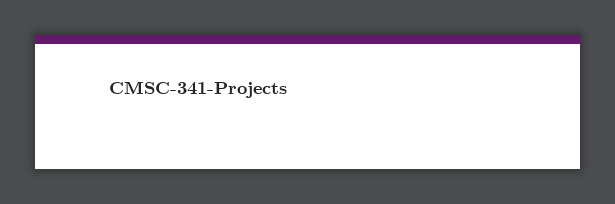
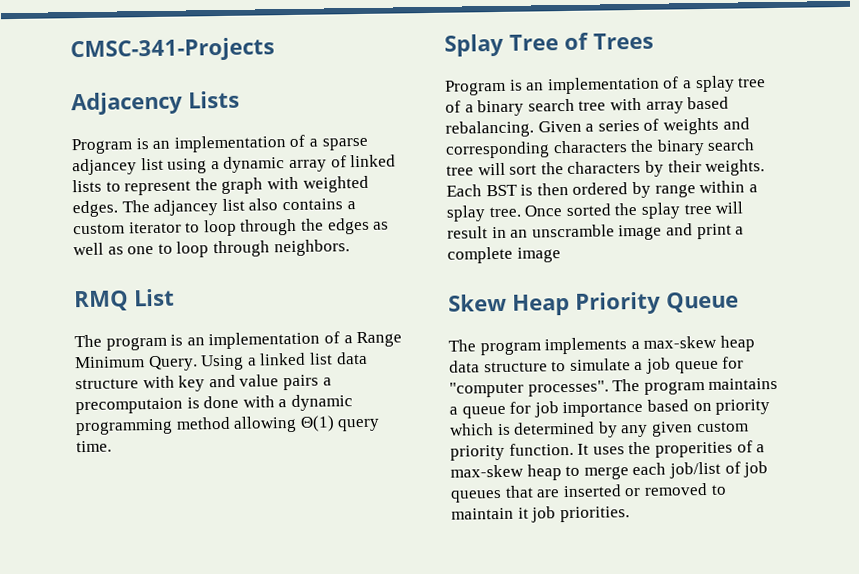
(287, 89) none -> [71,90,240,116] [71,134,369,155] [72,154,397,176] [72,175,369,196] [72,198,356,218] [73,217,390,237] [73,239,350,258] [74,288,175,312] [74,331,403,351] [74,351,368,372] [75,374,332,392] [75,394,353,415] [75,415,381,436] [76,440,112,453] [444,32,654,57] [445,75,767,96] [445,96,730,117] [445,117,750,138] [445,138,756,159] [446,159,766,177] [446,180,758,199] [446,201,744,222] [447,223,745,241] [447,246,561,264] [448,291,739,316] [448,335,755,356] [449,356,745,374] [449,377,779,398] [449,399,771,419] [449,421,749,438] [450,440,766,461] [450,461,769,481] [450,483,727,503] [451,506,630,523] // Adjacency Lists // Program is an implementation of a sparse adjancey list using a dynamic array of linked lists to represent the graph with weighted edges. The adjancey list also contains a custom iterator to loop through the edges as well as one to loop through neighbors. // RMQ List // The program is an implementation of a Range Minimum Query. Using a linked list data structure with key and value pairs a precomputaion is done with a dynamic programming method allowing Θ(1) query time. // Splay Tree of Trees // Program is an implementation of a splay tree of a binary search tree with array based rebalancing. Given a series of weights and corresponding characters the binary search tree will sort the characters by their weights. Each BST is then ordered by range within a splay tree. Once sorted the splay tree will result in an unscramble image and print a complete image // Skew Heap Priority Queue // The program implements a max-skew heap data structure to simulate a job queue for "computer processes". The program maintains a queue for job importance based on priority which is determined by any given custom priority function. It uses the properities of a max-skew heap to merge each job/list of job queues that are inserted or removed to maintain it job priorities.

